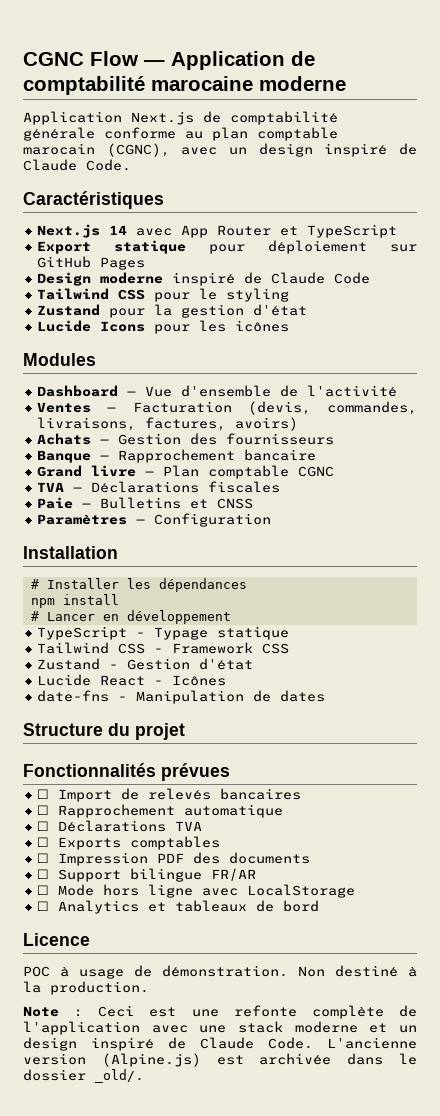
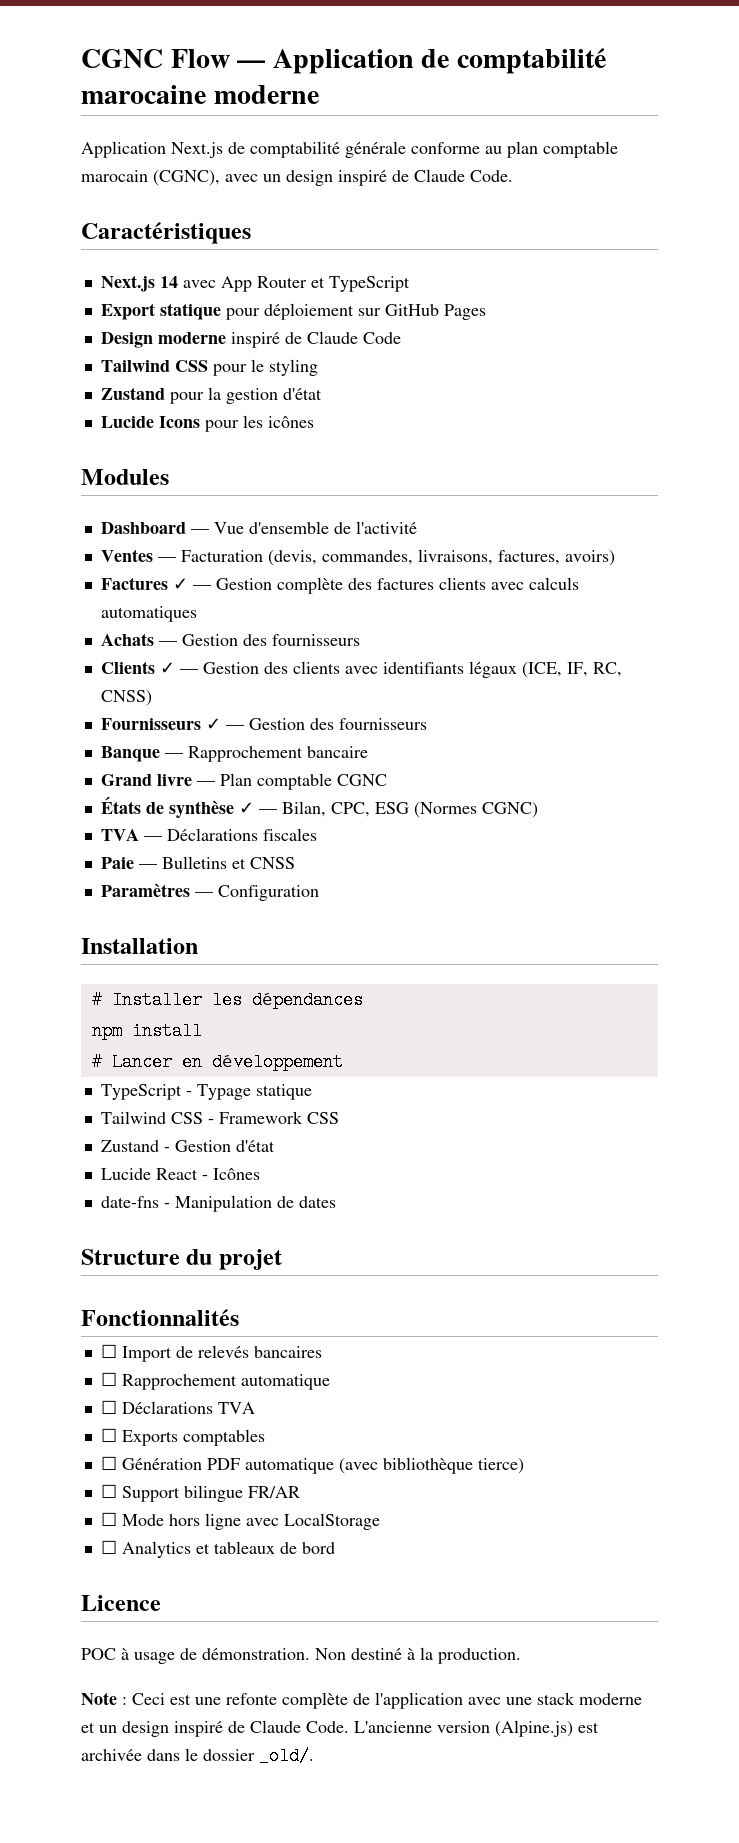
(299, 424) none -> [100,577,579,594] [100,606,197,622] // Factures ✓ — Gestion complète des factures clients avec calculs automatiques
(335, 439) none -> [100,661,622,678] [100,690,152,706] [100,718,427,730] // Clients ✓ — Gestion des clients avec identifiants légaux (ICE, IF, RC, CNSS) // Fournisseurs ✓ — Gestion des fournisseurs
(335, 471) none -> [100,796,538,818] // États de synthèse ✓ — Bilan, CPC, ESG (Normes CGNC)
[161,763,230,781] prévues -> (239, 1317) none
[58,852,311,866] Impression PDF des documents -> [121,1457,524,1474] Génération PDF automatique (avec bibliothèque tierce)

